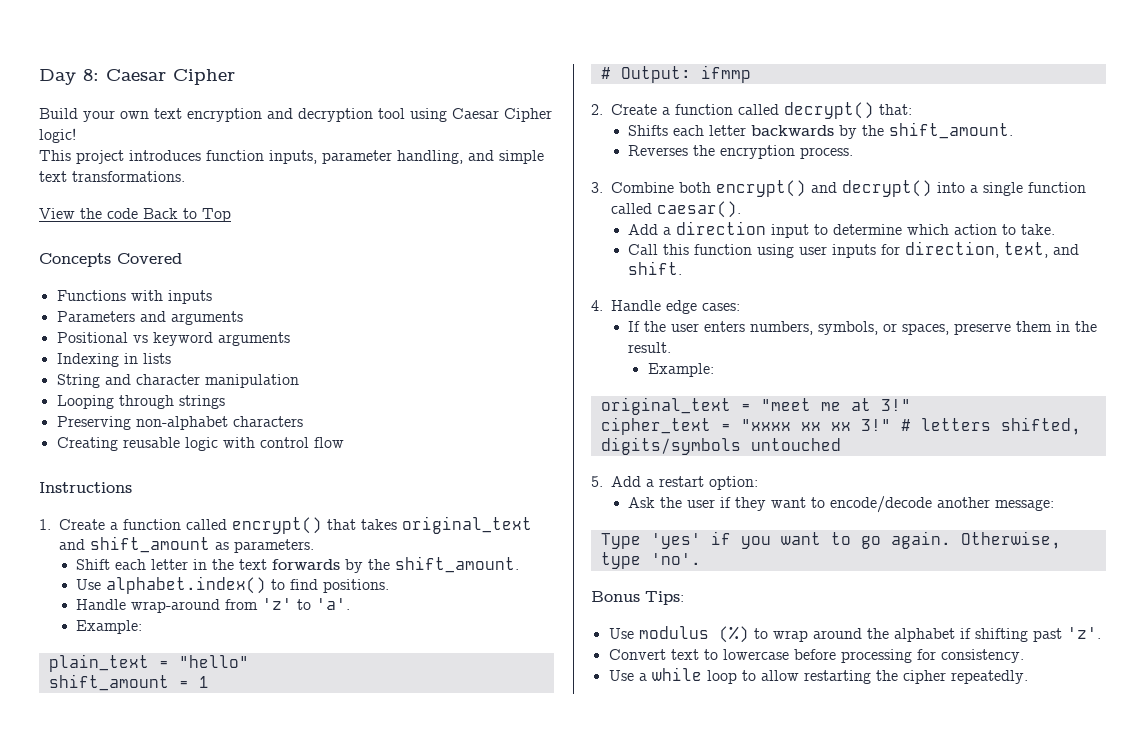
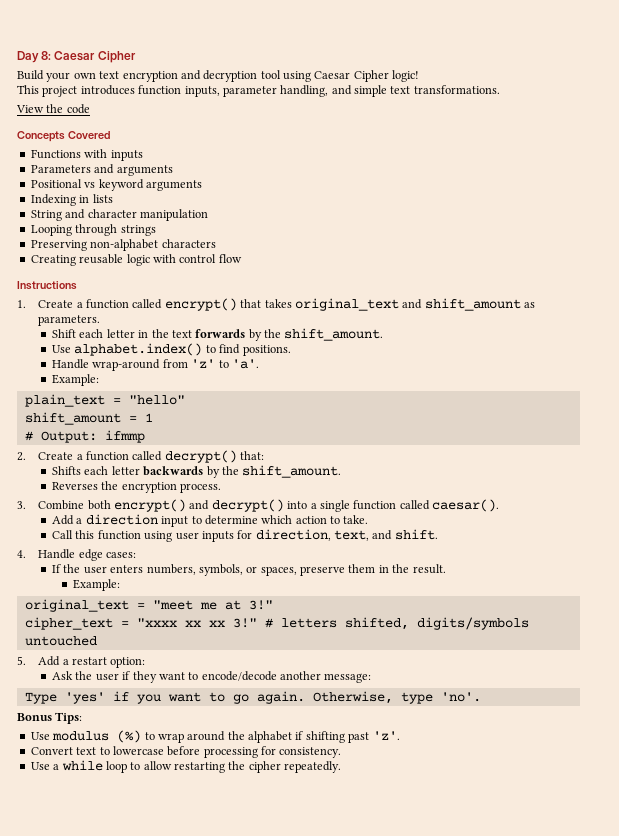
[143,208,231,222] Back to Top -> (90, 109) none

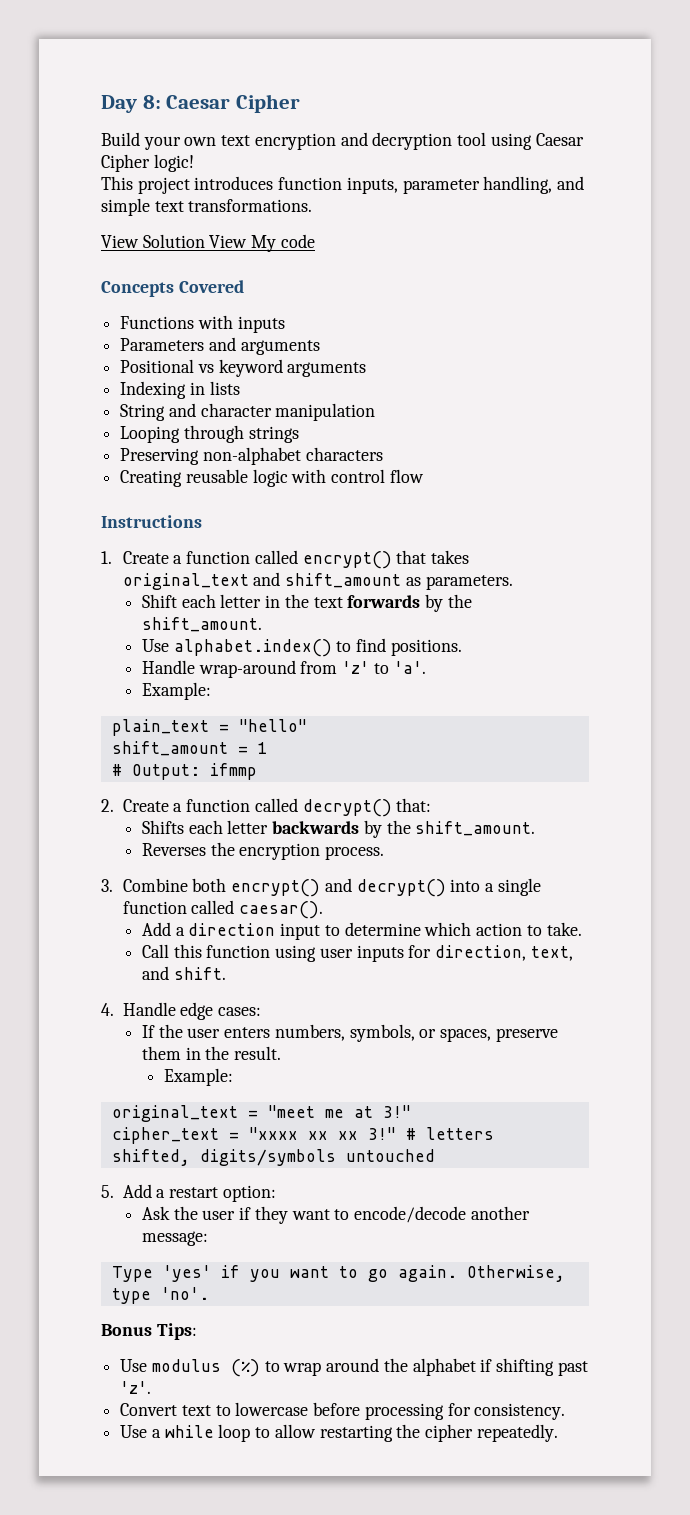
[46,104,64,113] the -> [142,234,277,252] Solution View My

